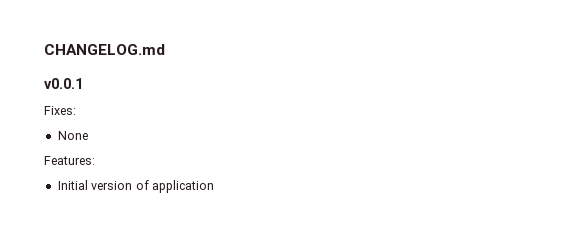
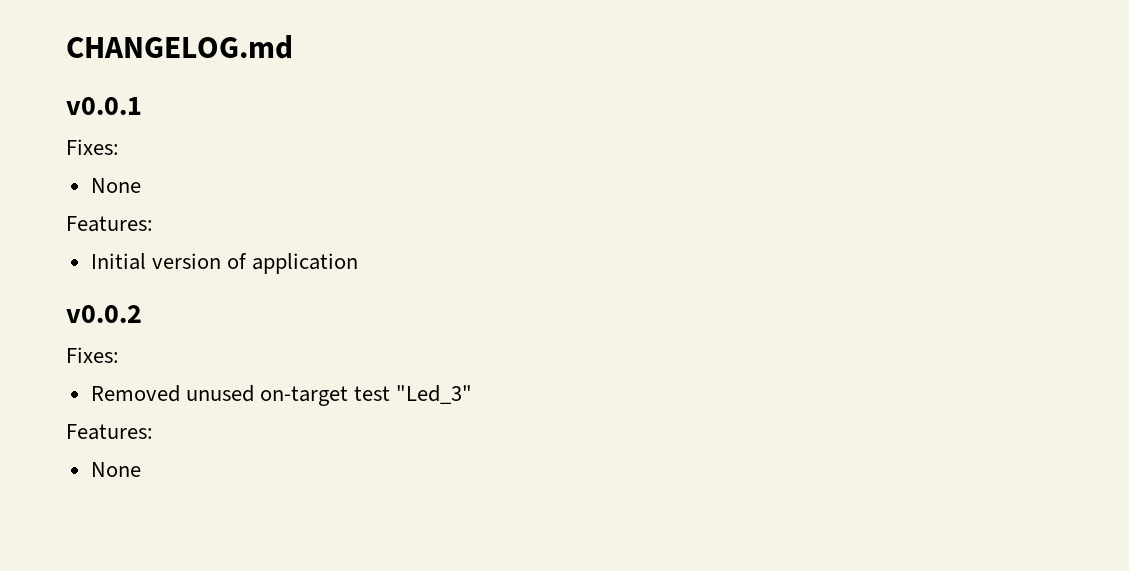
(214, 186) none -> [66,305,142,323] [66,347,119,363] [90,385,473,406] [66,424,153,440] [90,462,141,477] // v0.0.2 // Fixes: // Removed unused on-target test "Led_3" // Features: // None

